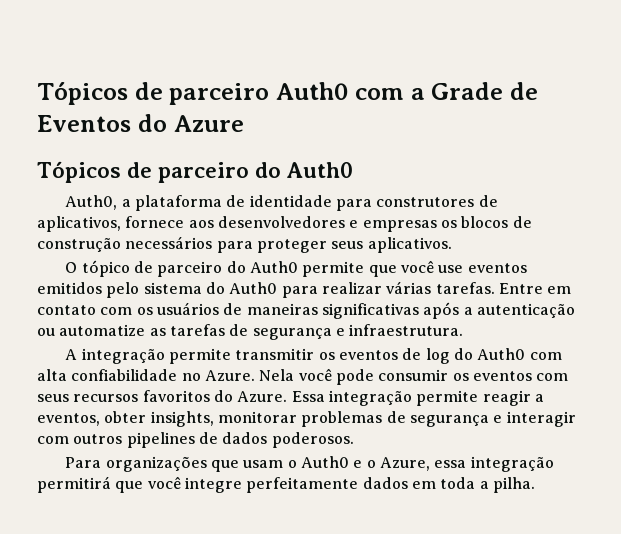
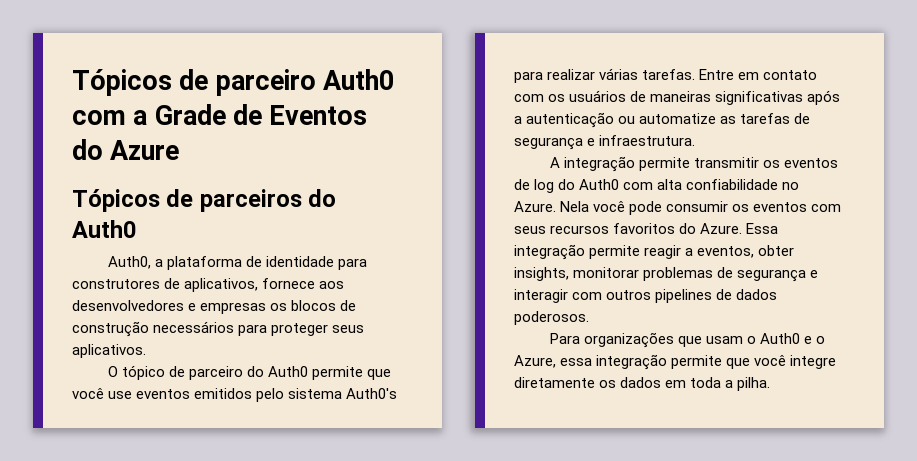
[158,162,250,183] parceiro -> [199,189,302,212] parceiros
[205,282,278,294] do Auth0 -> [346,388,398,399] Auth0's
[37,476,111,493] permitirá -> [671,355,723,369] permite
[246,477,359,493] perfeitamente -> [514,377,617,388] diretamente os

